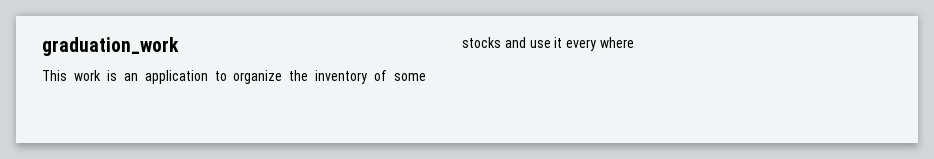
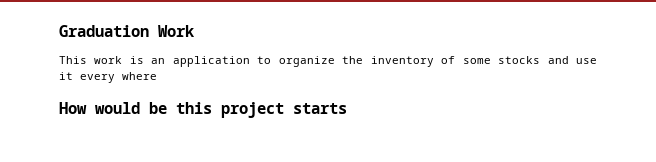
[42,37,179,56] graduation_work -> [59,25,195,37] Graduation Work
(634, 42) none -> [59,102,347,118] // How would be this project starts

